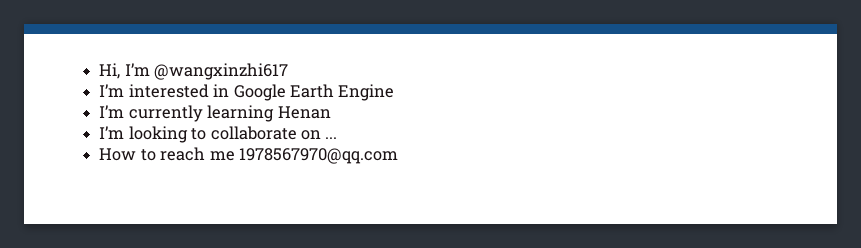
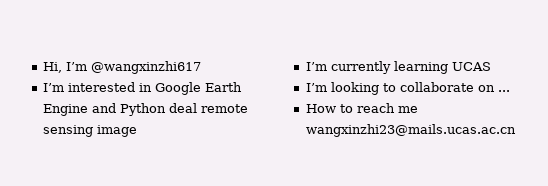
(395, 92) none -> [91,103,248,116] [42,125,137,137] and Python deal remote sensing image
[277,106,331,119] Henan -> [451,62,491,71] UCAS
[238,148,398,164] 1978567970@qq.com -> [305,124,516,137] wangxinzhi23@mails.ucas.ac.cn

